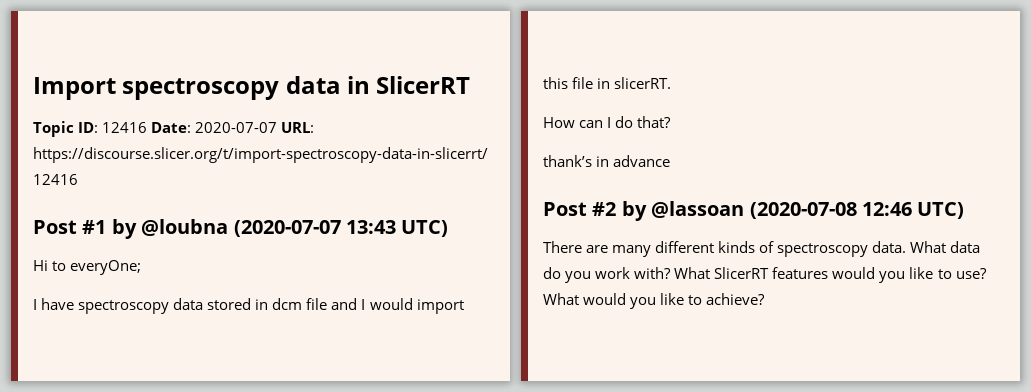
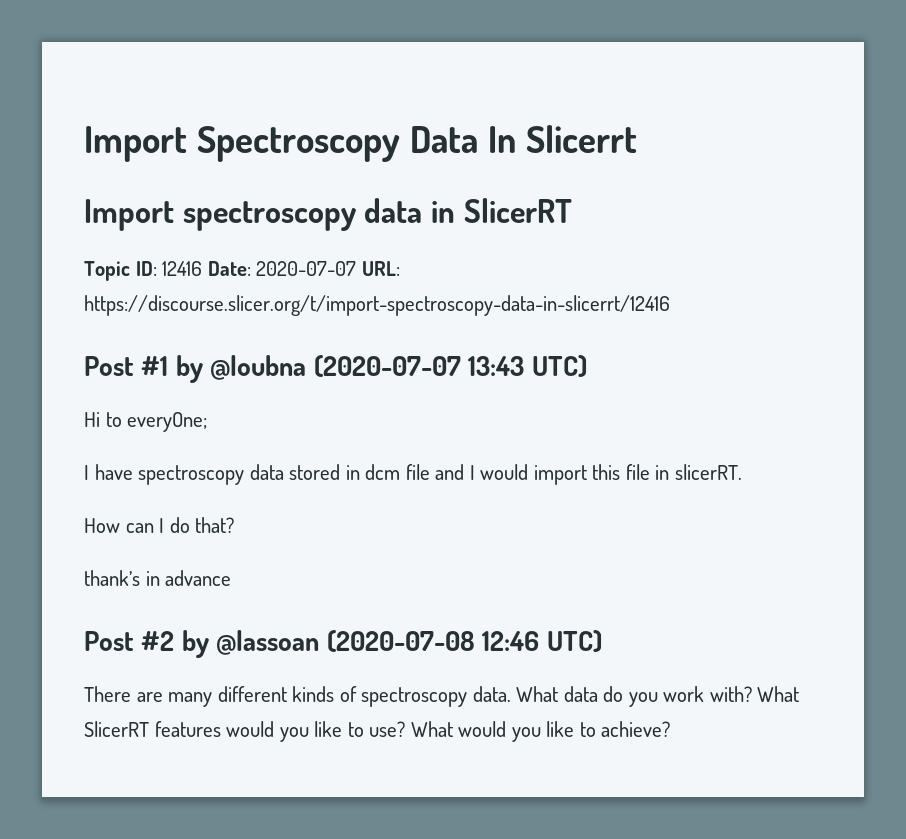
[33,77,116,100] Import -> [84,125,637,162] [84,199,174,231] Import Spectroscopy Data In Slicerrt // Import

